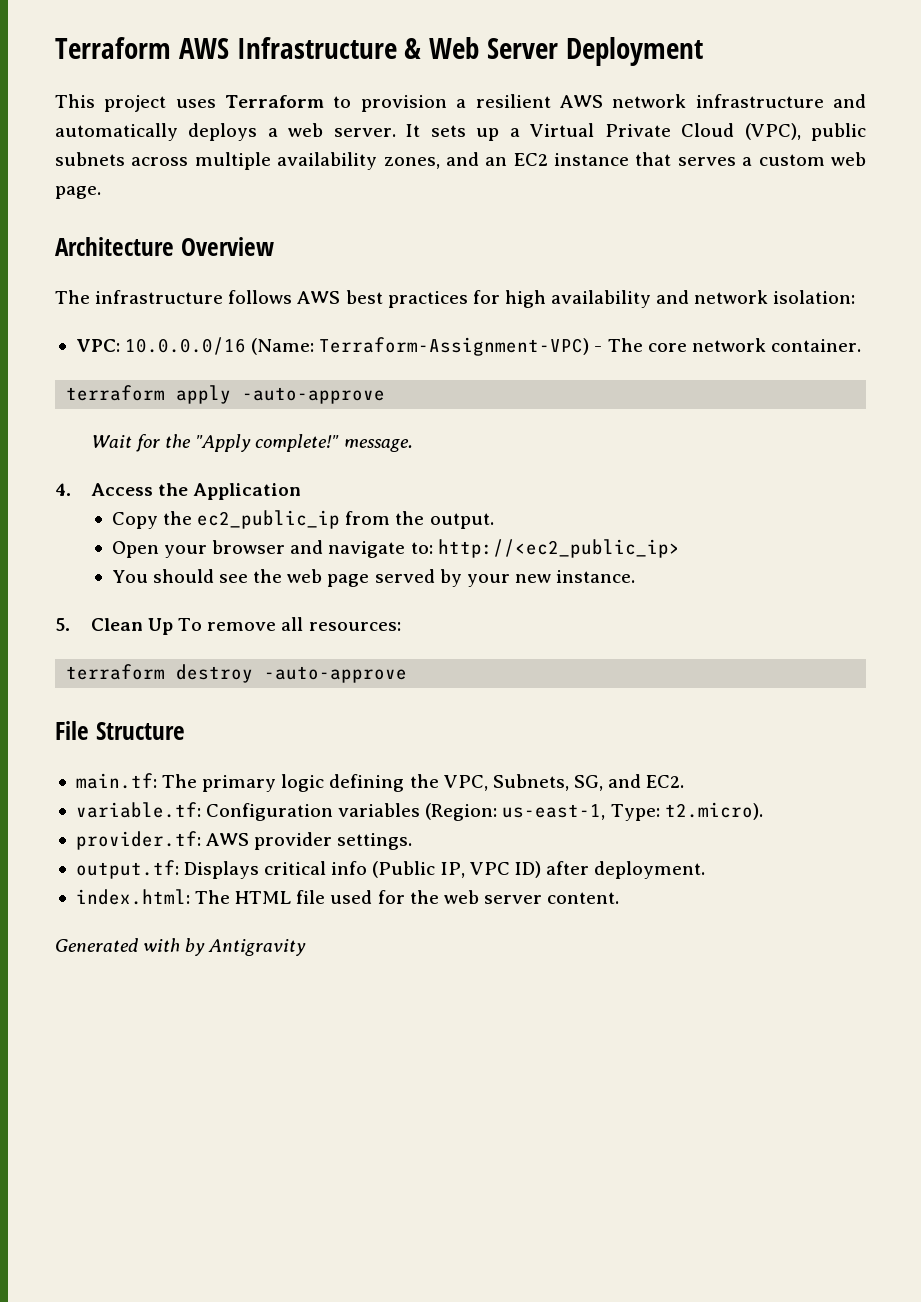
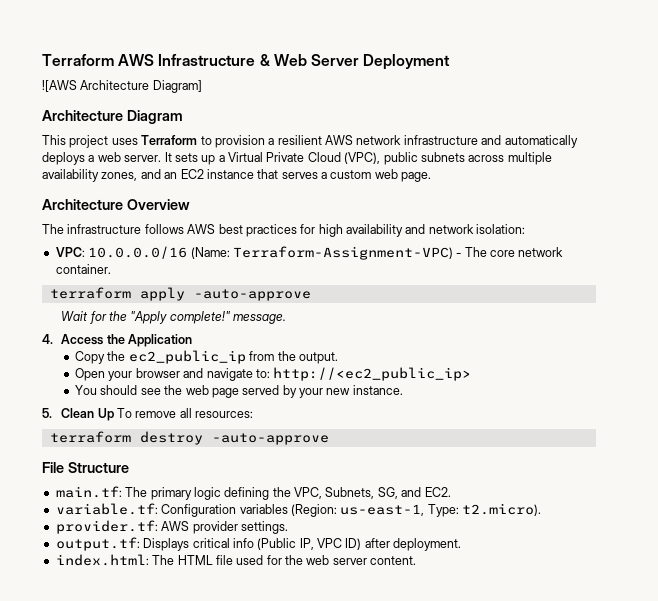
(703, 51) none -> [42,80,202,93] [42,110,183,124] // ![AWS Architecture Diagram] // Architecture Diagram
[55,938,307,956] // Generated with by Antigravity -> (417, 560) none

